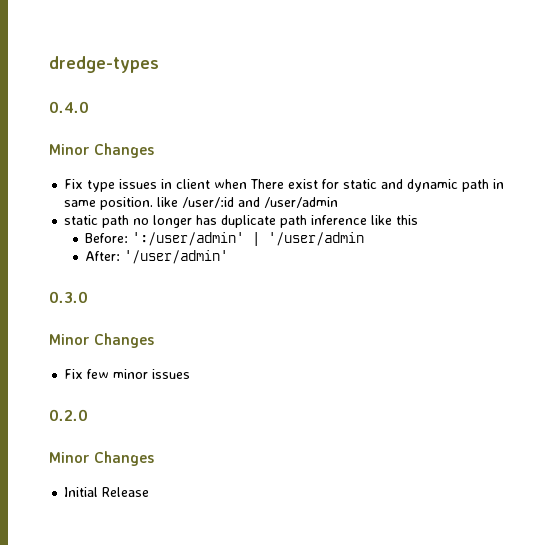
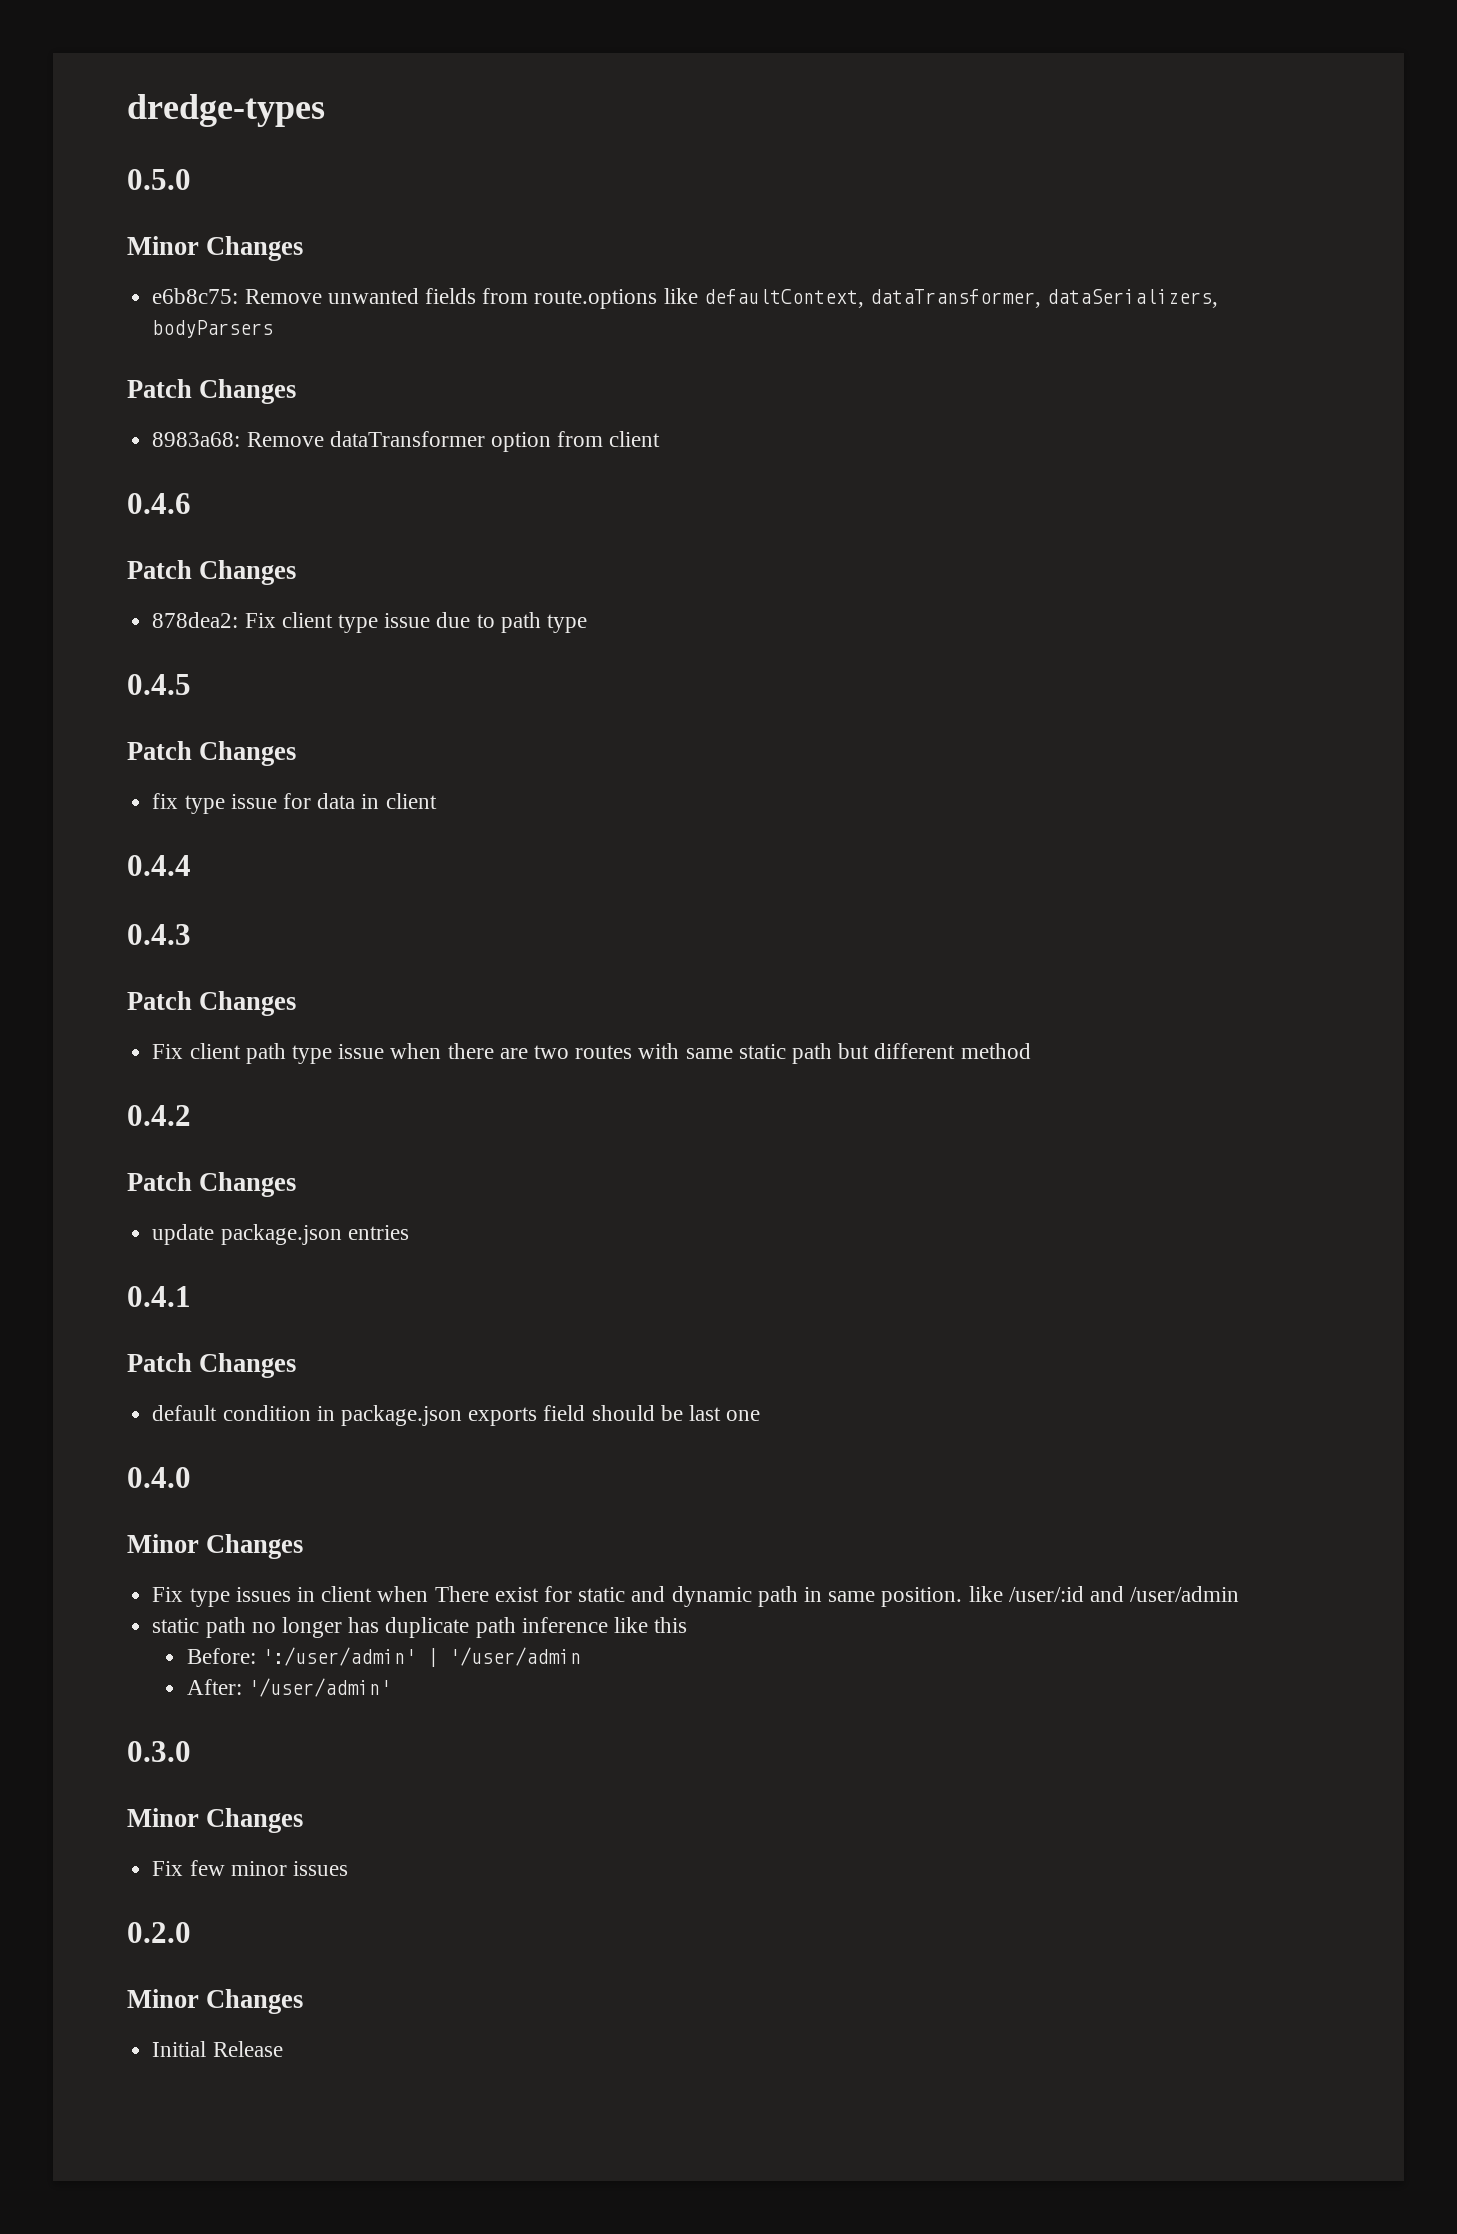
(159, 64) none -> [127,169,191,190] [127,236,304,261] [152,288,1219,309] [152,320,274,338] [127,379,297,404] [152,431,661,452] [127,493,191,514] [127,560,297,585] [152,612,587,633] [127,674,191,695] [127,741,297,766] [152,793,437,814] [127,855,191,876] [127,924,191,945] [127,991,297,1016] [152,1043,1031,1064] [127,1105,191,1126] [127,1172,297,1197] [152,1224,409,1245] [127,1286,191,1307] [127,1353,297,1378] [152,1405,761,1426] // 0.5.0 // Minor Changes // e6b8c75: Remove unwanted fields from route.options like defaultContext, dataTransformer, dataSerializers, bodyParsers // Patch Changes // 8983a68: Remove dataTransformer option from client // 0.4.6 // Patch Changes // 878dea2: Fix client type issue due to path type // 0.4.5 // Patch Changes // fix type issue for data in client // 0.4.4 // 0.4.3 // Patch Changes // Fix client path type issue when there are two routes with same static path but different method // 0.4.2 // Patch Changes // update package.json entries // 0.4.1 // Patch Changes // default condition in package.json exports field should be last one

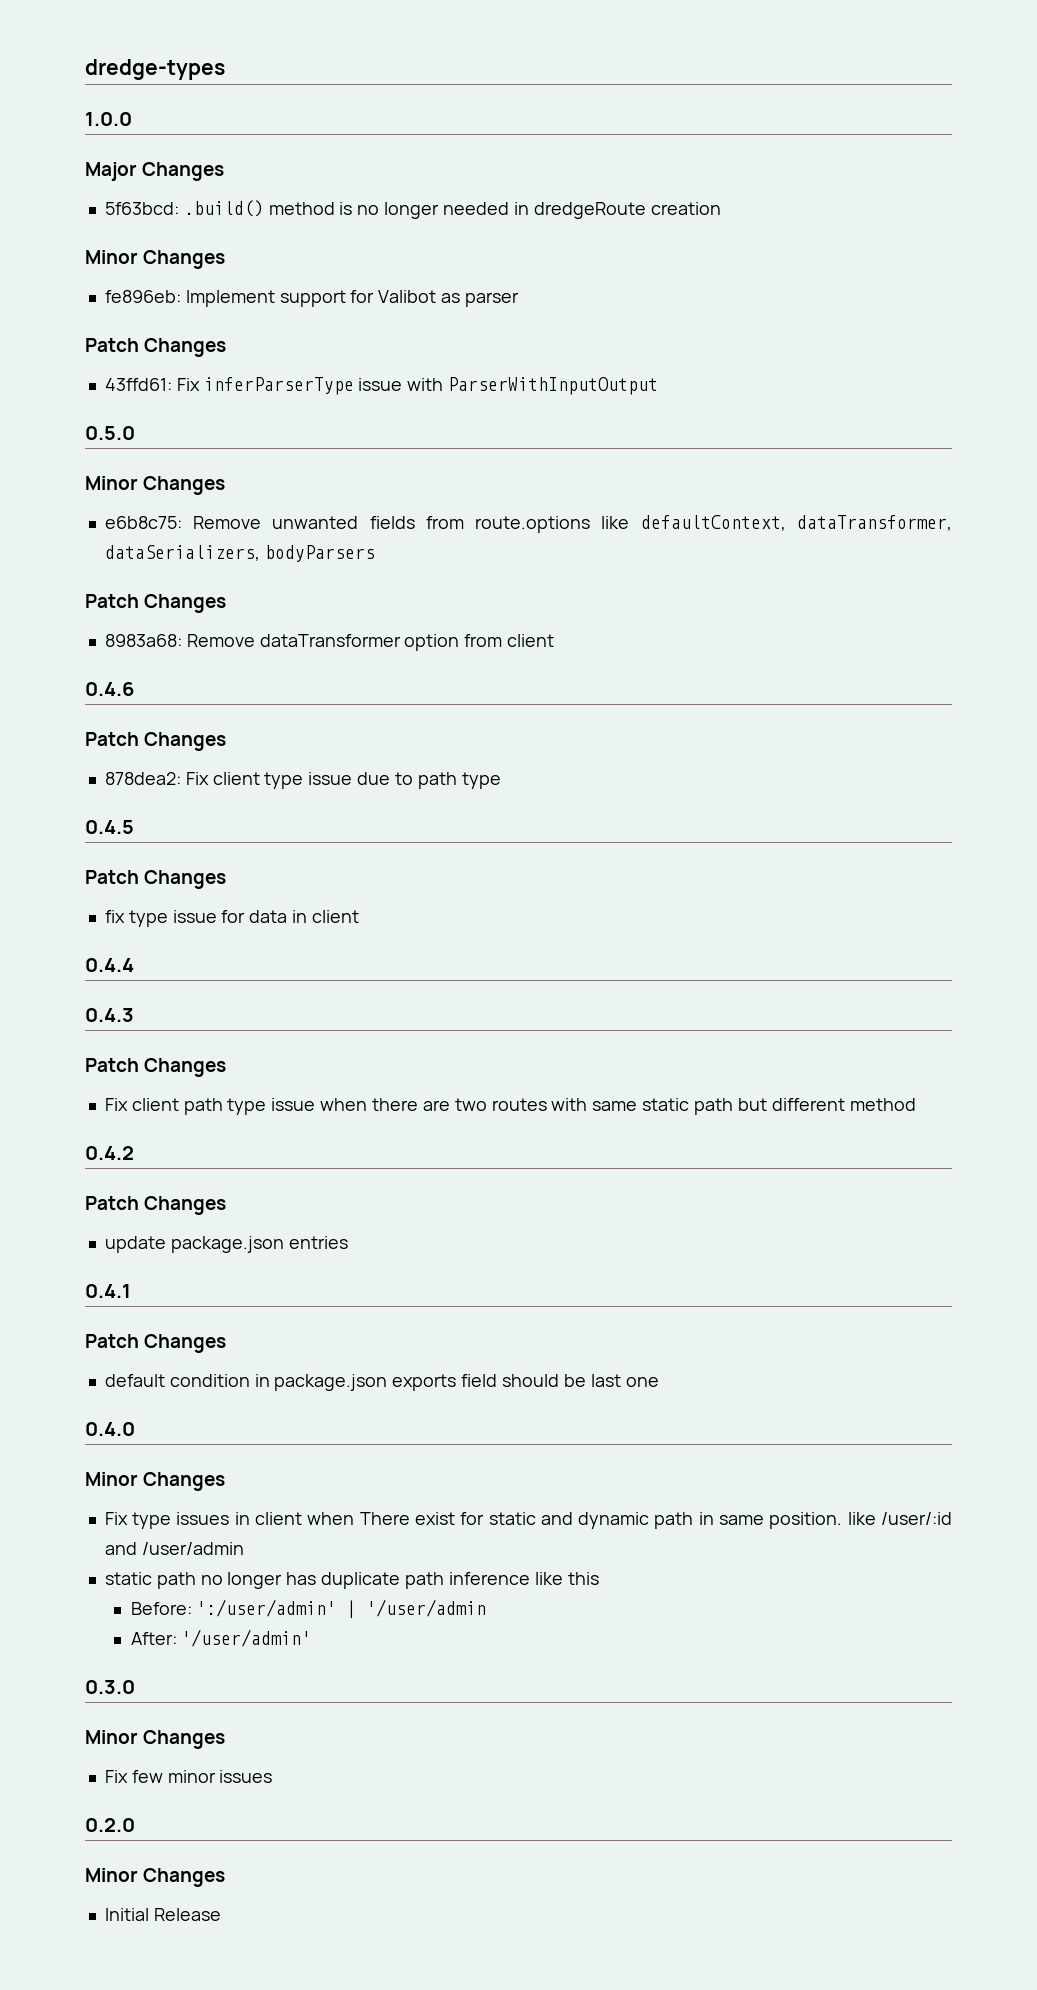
(325, 110) none -> [85,112,132,126] [85,162,225,181] [104,200,721,219] [85,250,226,269] [104,290,519,307] [85,338,227,357] [104,377,659,395] // 1.0.0 // Major Changes // 5f63bcd: .build() method is no longer needed in dredgeRoute creation // Minor Changes // fe896eb: Implement support for Valibot as parser // Patch Changes // 43ffd61: Fix inferParserType issue with ParserWithInputOutput

